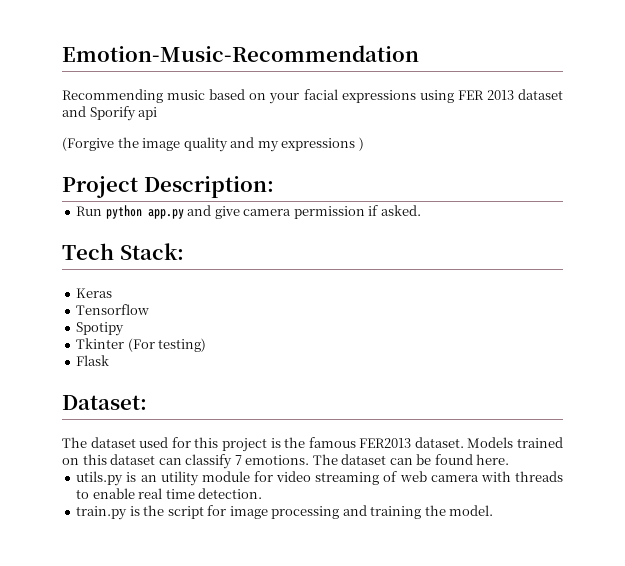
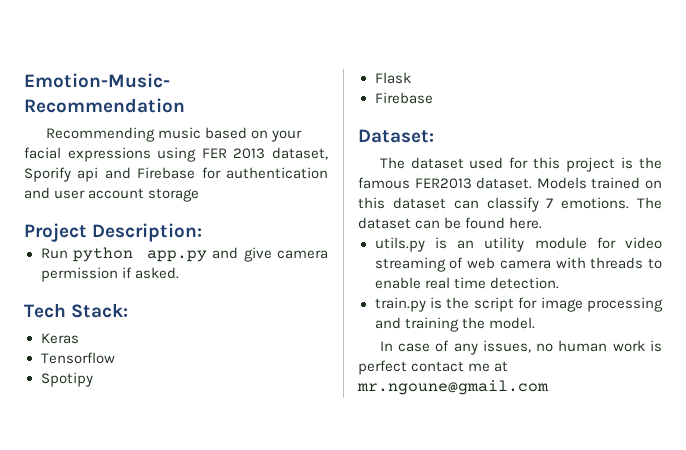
[518,89,564,100] [62,106,86,117] dataset and -> [272,147,328,160] dataset,
[62,137,364,152] // (Forgive the image quality and my expressions ) -> [104,167,328,179] [24,187,200,202] and Firebase for authentication and user account storage
[76,338,207,352] [76,355,110,366] Tkinter (For testing) // Flask -> [374,72,411,84] [374,92,433,104] Flask // Firebase
(494, 510) none -> [379,340,662,355] [358,360,509,375] [357,380,549,395] // In case of any issues, no human work is perfect contact me at mr.ngoune@gmail.com

